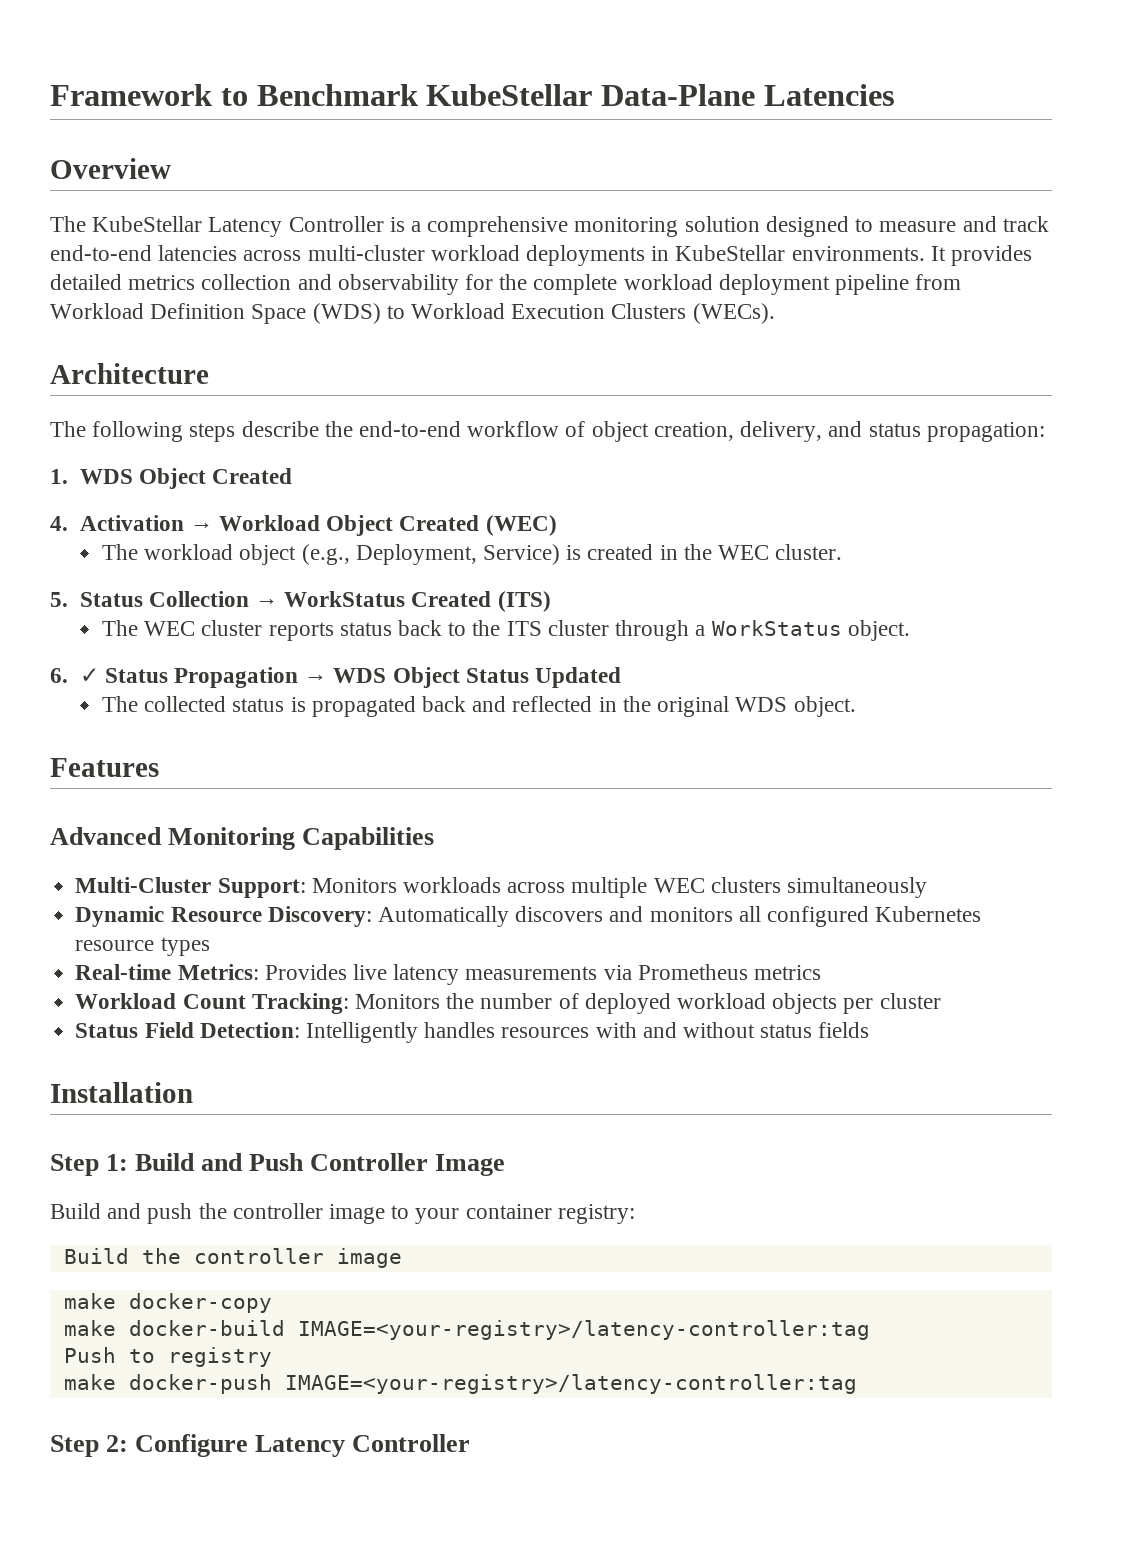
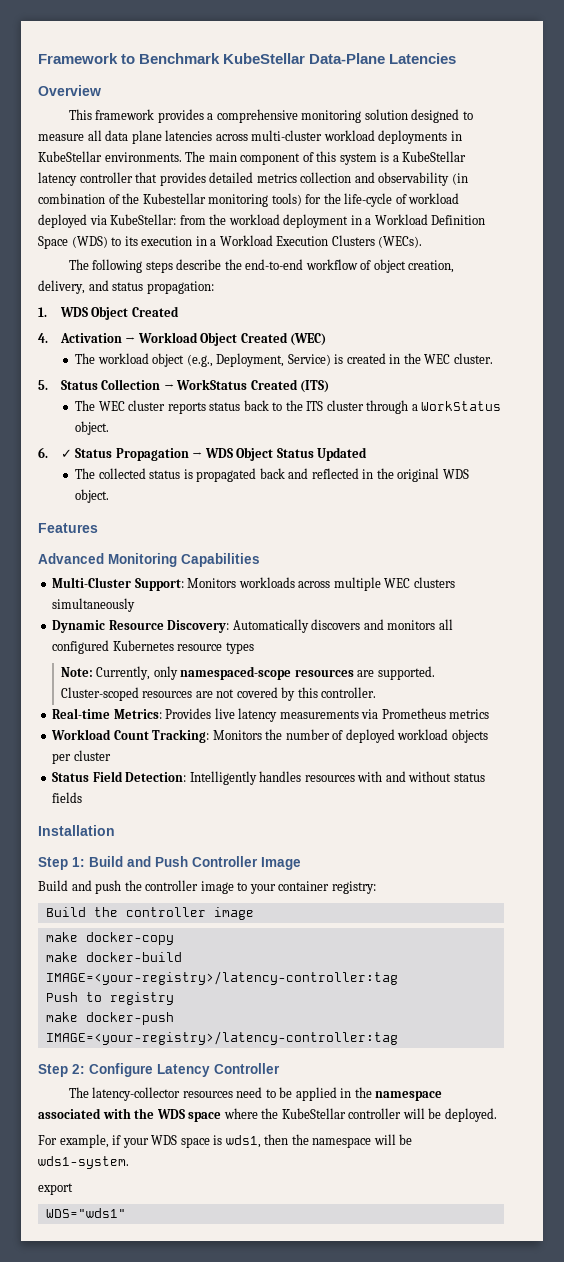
[50,216,405,237] The KubeStellar Latency Controller is -> [68,109,204,123] This framework provides
[962,216,1049,232] [50,245,152,261] and track end-to-end -> [87,130,162,144] all data plane
[930,246,946,261] It -> [185,151,467,165] [38,172,158,186] The main component of this system is a KubeStellar latency controller that
[465,274,962,295] for the complete workload deployment pipeline from -> [451,173,468,185] [38,193,460,207] [38,214,372,228] (in combination of the Kubestellar monitoring tools) for the life-cycle of workload deployed via KubeStellar: from the workload deployment in a
(405, 312) none -> [124,236,217,246] its execution in a
[50,363,209,384] // Architecture -> (423, 242) none
(210, 946) none -> [60,666,435,680] [60,687,377,701] // Note: Currently, only namespaced-scope resources are supported. Cluster-scoped resources are not covered by this controller.
(471, 1443) none -> [68,1087,443,1101] [38,1108,497,1122] [38,1134,413,1148] [38,1156,129,1169] [38,1183,73,1195] [45,1208,126,1218] // The latency-collector resources need to be applied in the namespace associated with the WDS space where the KubeStellar controller will be deployed. // For example, if your WDS space is wds1, then the namespace will be wds1-system. // export // WDS="wds1"

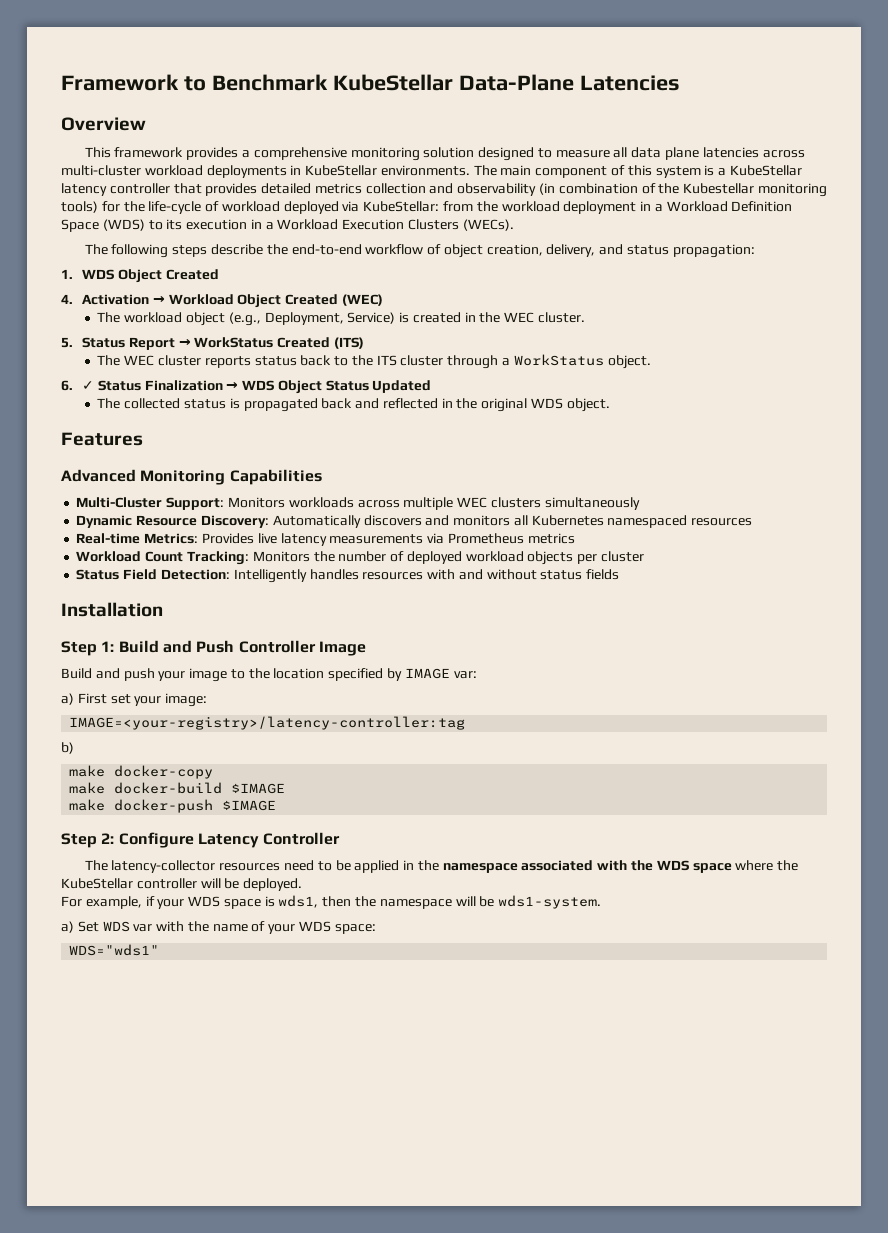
[101,379,161,390] Collection -> [128,337,175,350] Report
[115,448,189,461] Propagation -> [144,380,223,391] Finalization
[52,640,254,654] [60,666,435,680] [60,687,377,701] configured Kubernetes resource types // Note: Currently, only namespaced-scope resources are supported. Cluster-scoped resources are not covered by this controller. -> [531,515,753,528] Kubernetes namespaced resources
[124,880,376,894] [45,907,254,920] the controller image to your container registry: // Build the controller image -> [158,668,477,682] [61,693,208,707] [69,716,466,730] [61,742,74,754] your image to the location specified by IMAGE var: // a) First set your image: // IMAGE=<your-registry>/latency-controller:tag // b)
[45,971,398,985] [45,992,174,1005] IMAGE=<your-registry>/latency-controller:tag // Push to registry -> [231,783,286,794] $IMAGE
[45,1031,398,1045] IMAGE=<your-registry>/latency-controller:tag -> [222,800,277,811] $IMAGE
[38,1183,73,1195] export -> [61,921,376,934] a) Set WDS var with the name of your WDS space:

